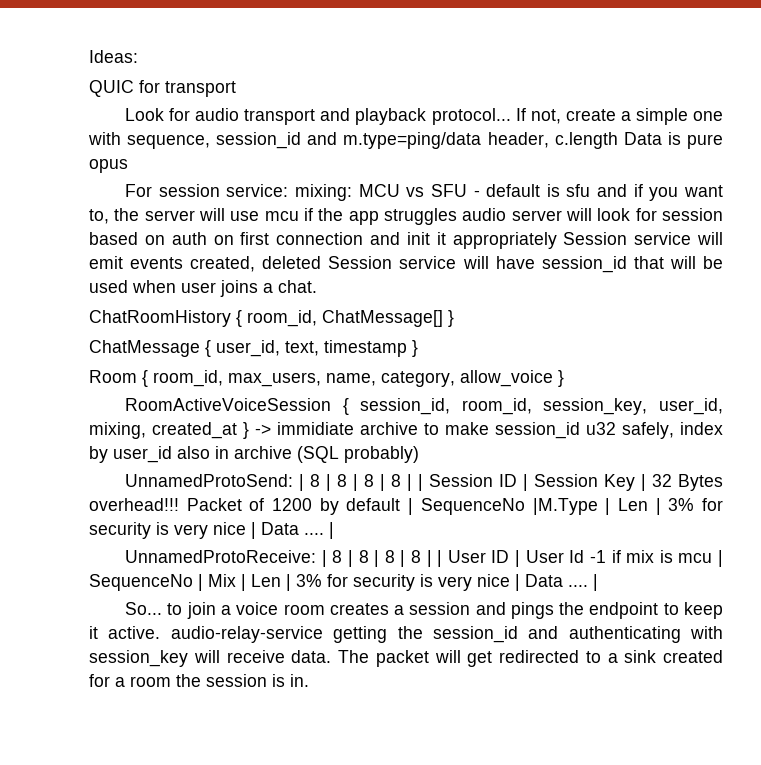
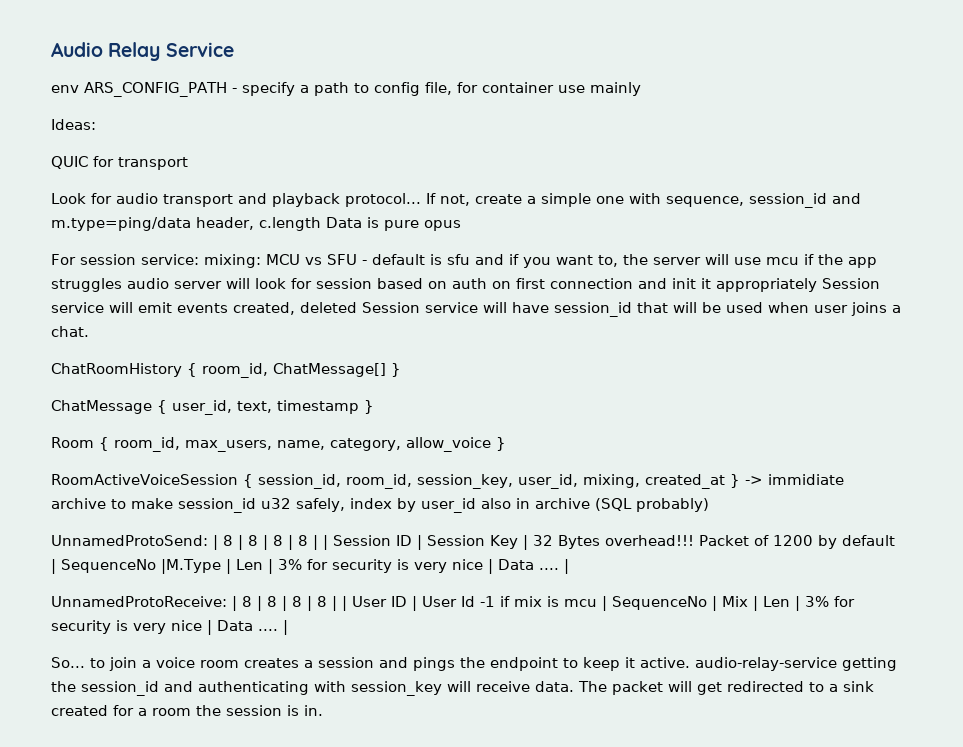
(89, 56) none -> [51,42,234,61] [51,82,641,97] Audio Relay Service // env ARS_CONFIG_PATH - specify a path to config file, for container use mainly //

